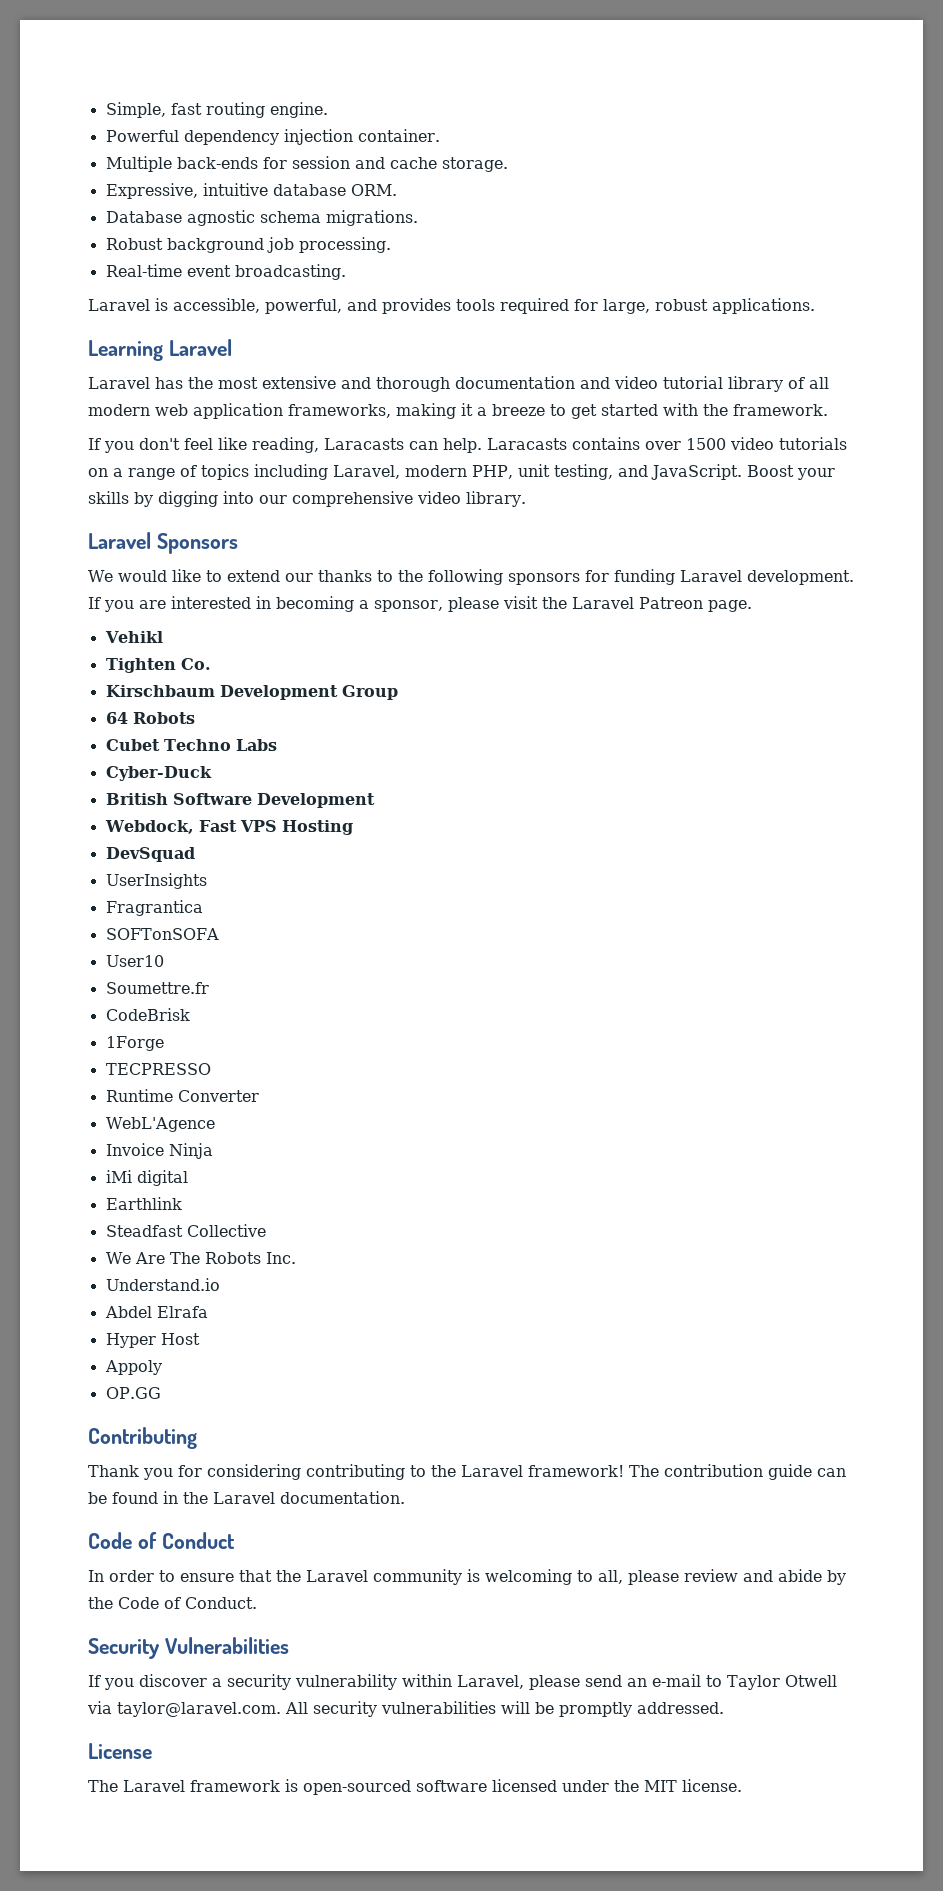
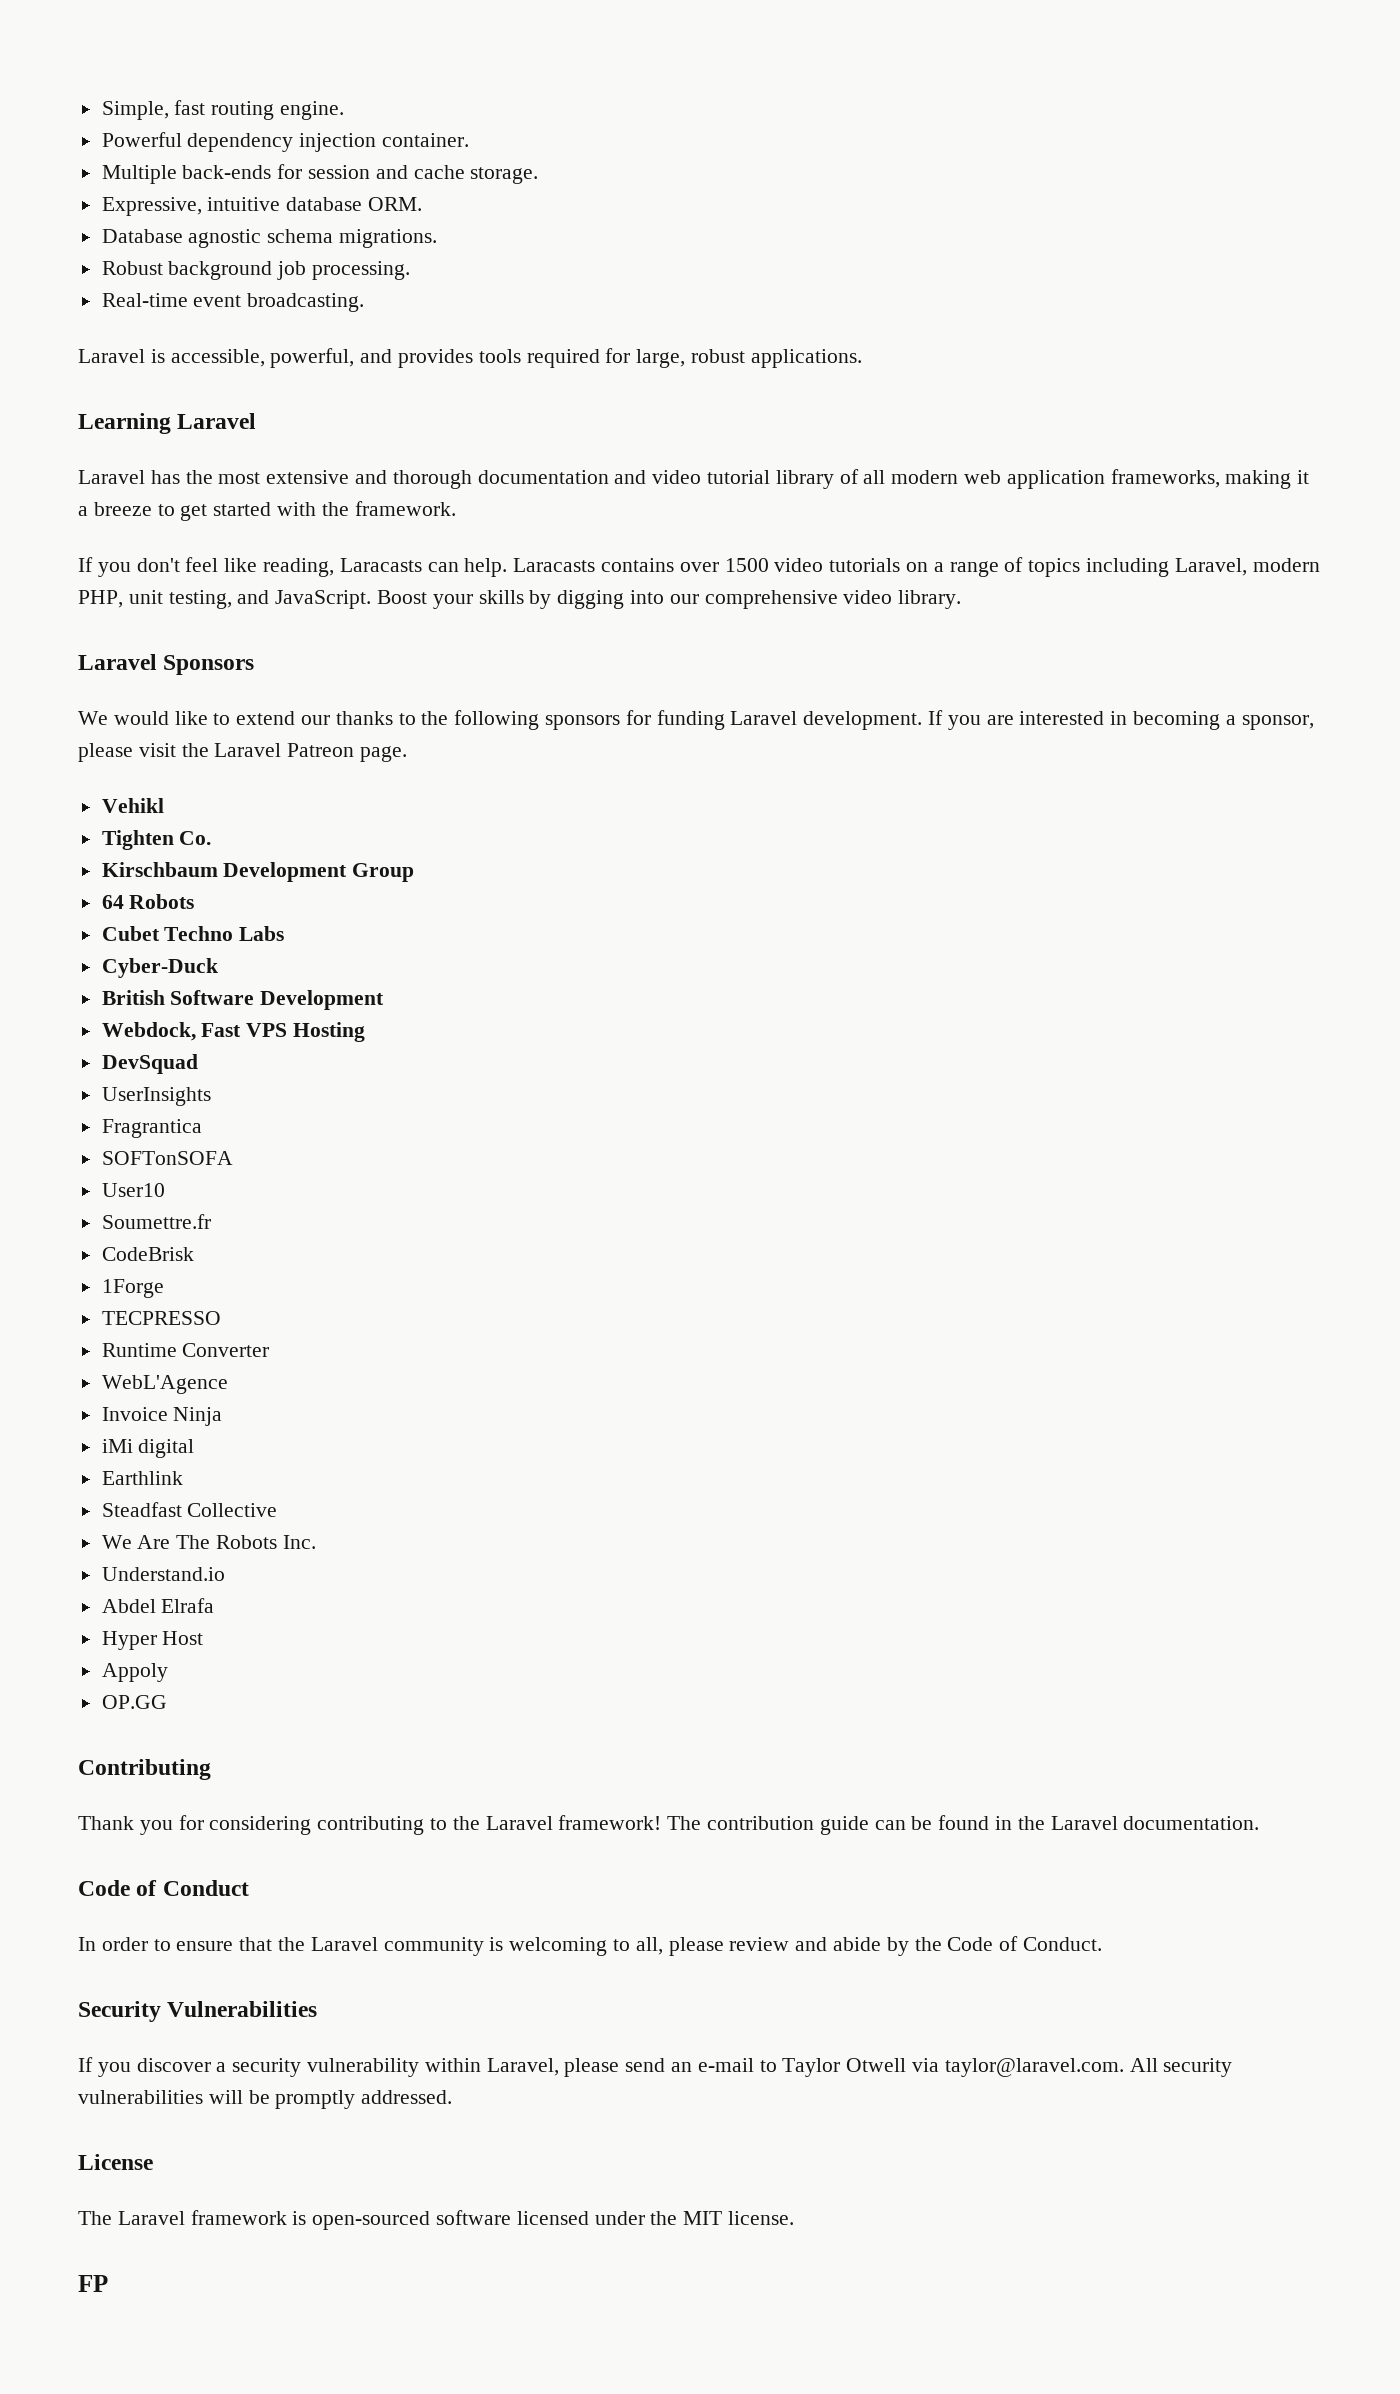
(742, 1785) none -> [78,2275,108,2292] // FP

